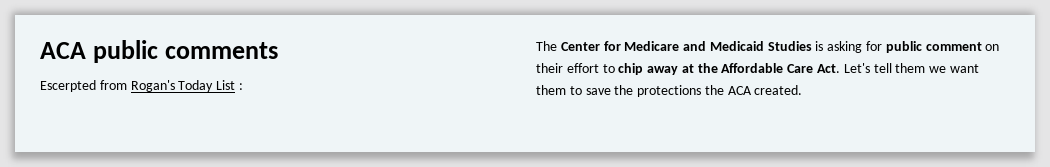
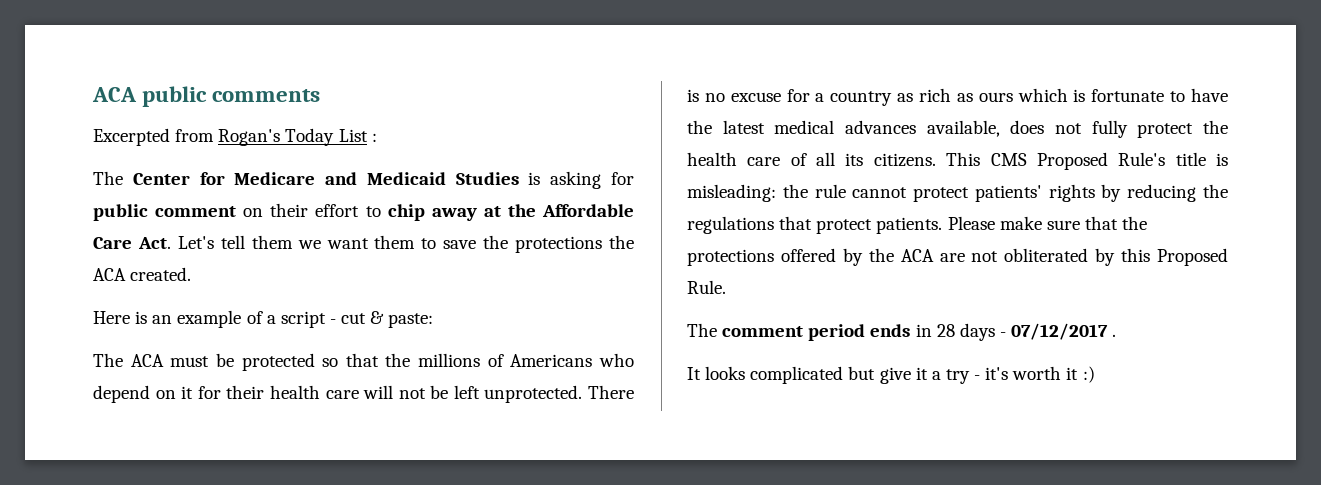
[40,80,96,92] Escerpted -> [93,128,170,146] Excerpted
(803, 90) none -> [93,310,434,328] [93,353,634,371] [93,385,634,403] [687,88,1228,106] [687,120,1228,138] [687,152,1228,170] [687,184,1228,202] [687,216,1148,234] [687,248,1228,266] [687,280,726,294] [687,323,1117,341] [687,366,1095,384] // Here is an example of a script - cut & paste: // The ACA must be protected so that the millions of Americans who depend on it for their health care will not be left unprotected. There is no excuse for a country as rich as ours which is fortunate to have the latest medical advances available, does not fully protect the health care of all its citizens. This CMS Proposed Rule's title is misleading: the rule cannot protect patients' rights by reducing the regulations that protect patients. Please make sure that the protections offered by the ACA are not obliterated by this Proposed Rule. // The comment period ends in 28 days - 07/12/2017 . // It looks complicated but give it a try - it's worth it :)

